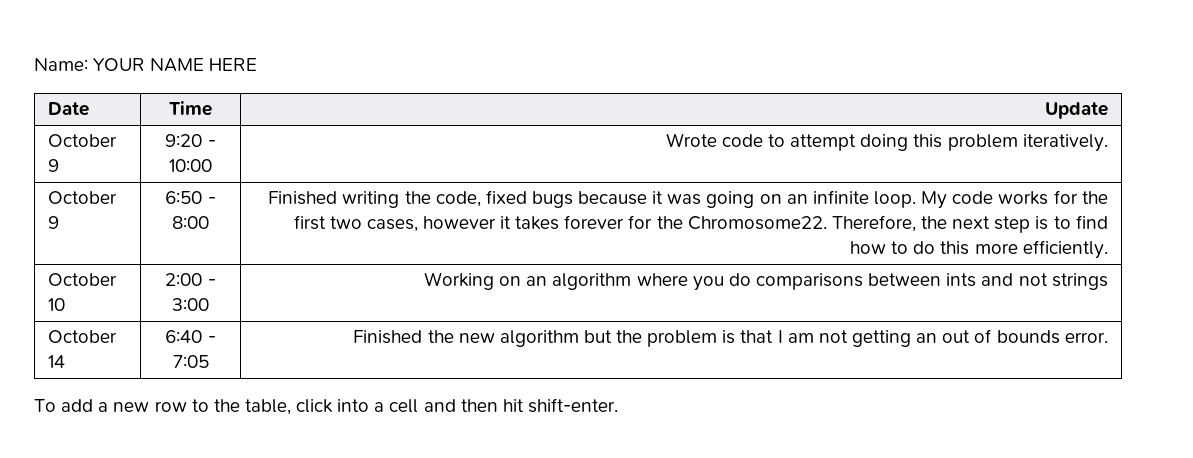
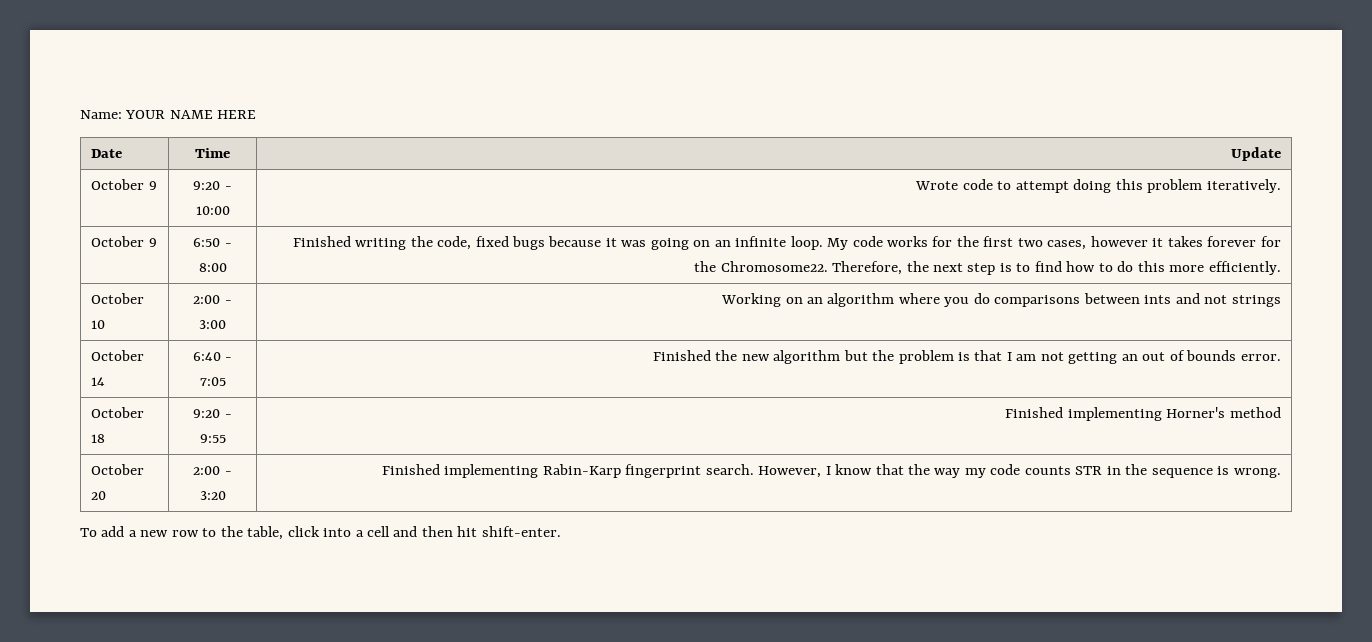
(1108, 337) none -> [91,407,145,418] [91,434,106,443] [193,409,232,418] [199,434,226,443] [1005,407,1281,421] [91,464,145,475] [91,491,107,500] [193,466,232,475] [199,491,226,500] [381,464,1281,478] // October 18 | 9:20 - 9:55 | Finished implementing Horner's method // October 20 | 2:00 - 3:20 | Finished implementing Rabin-Karp fingerprint search. However, I know that the way my code counts STR in the sequence is wrong.

